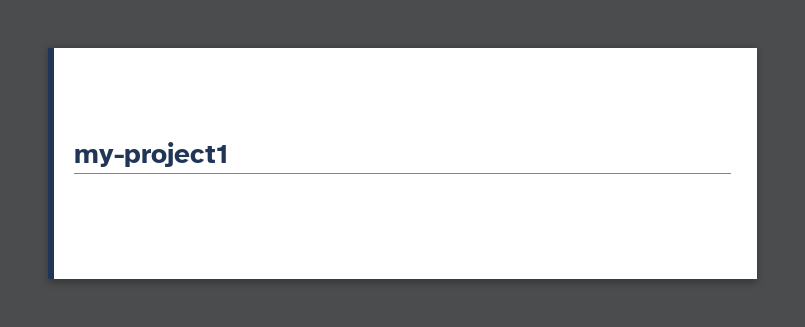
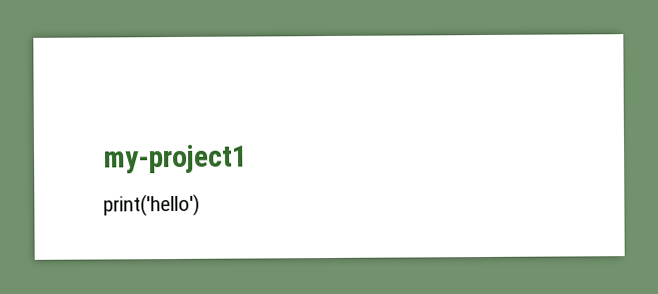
(229, 154) none -> [103,193,200,217] // print('hello')

